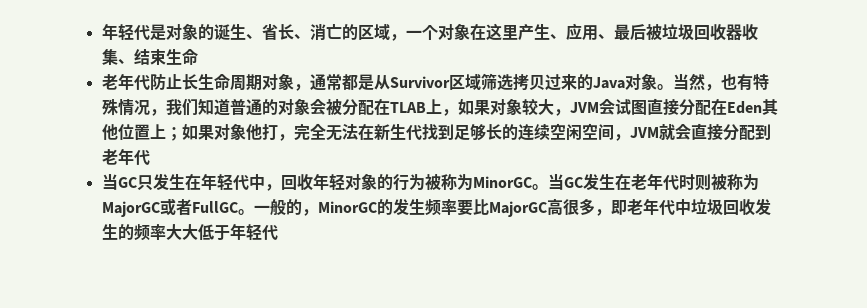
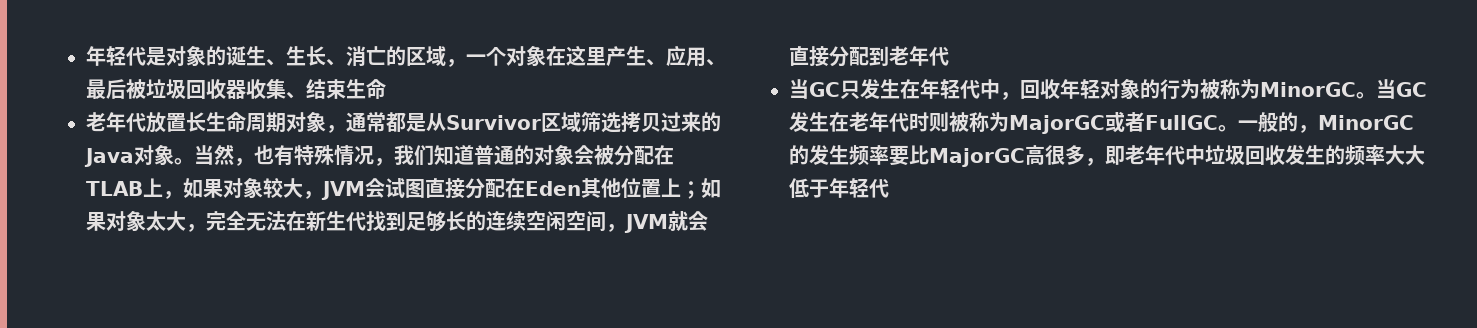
[261,24,278,41] 省 -> [286,46,306,66] 生
[149,74,182,91] 防止 -> [146,112,186,133] 放置
[245,123,278,140] 他打 -> [146,211,186,231] 太大

